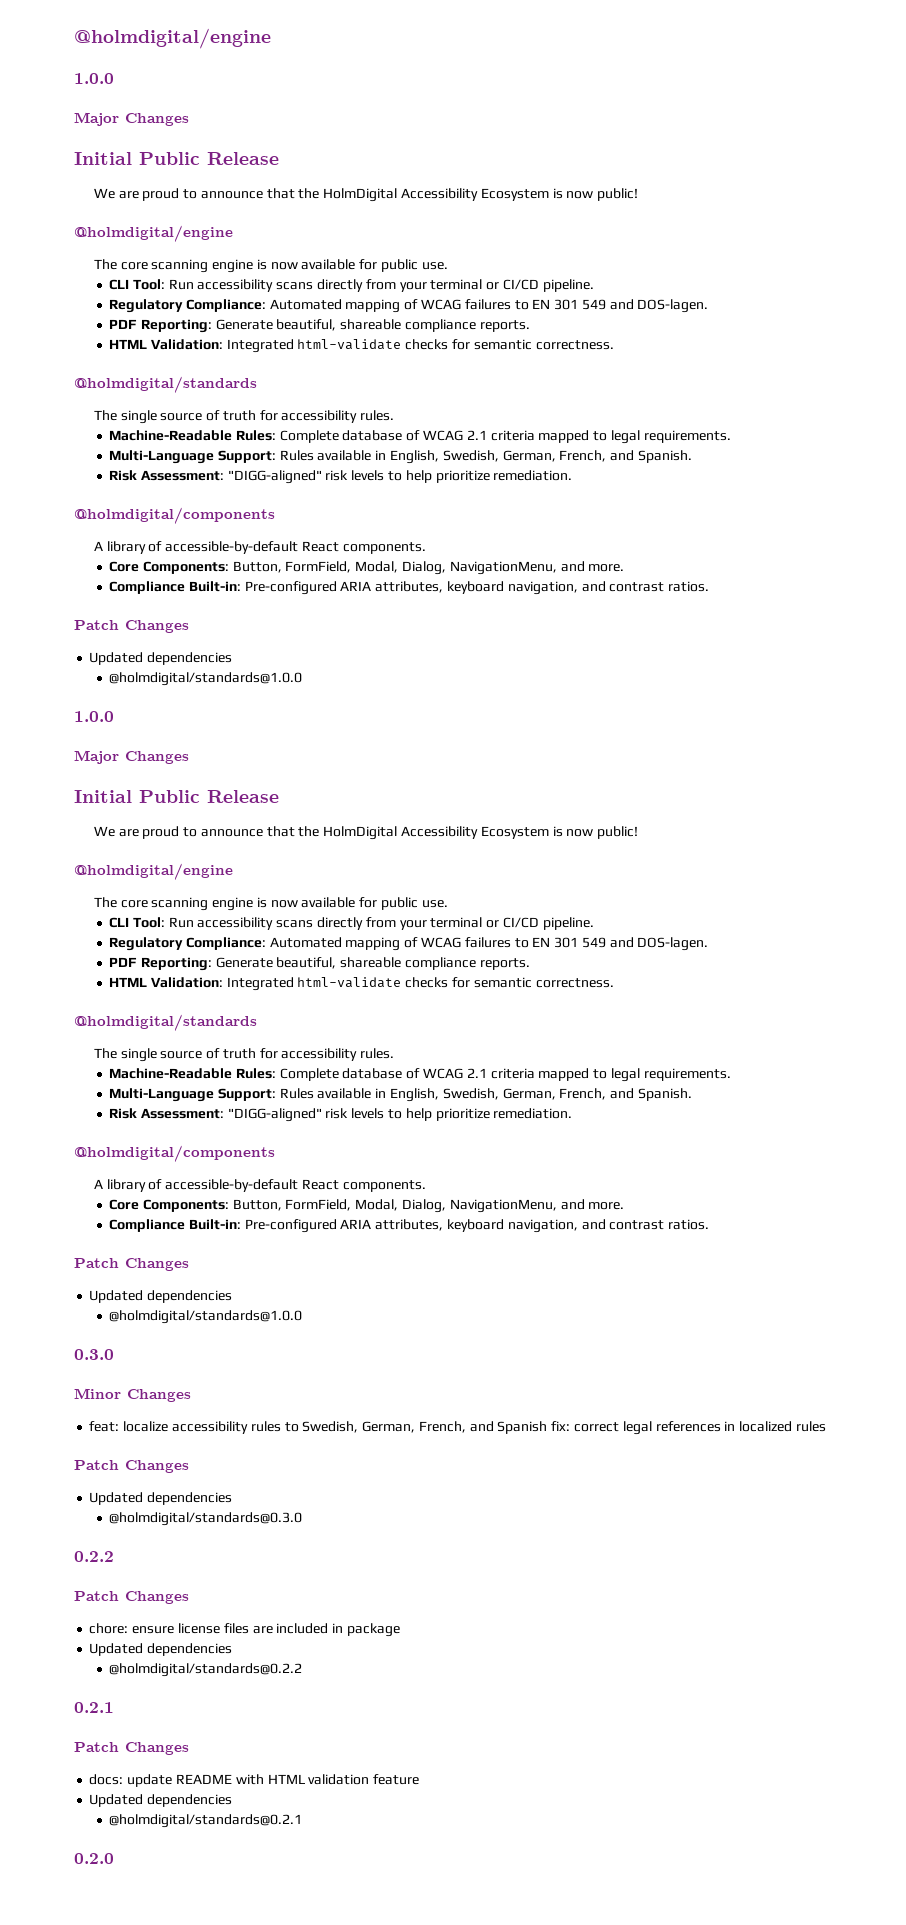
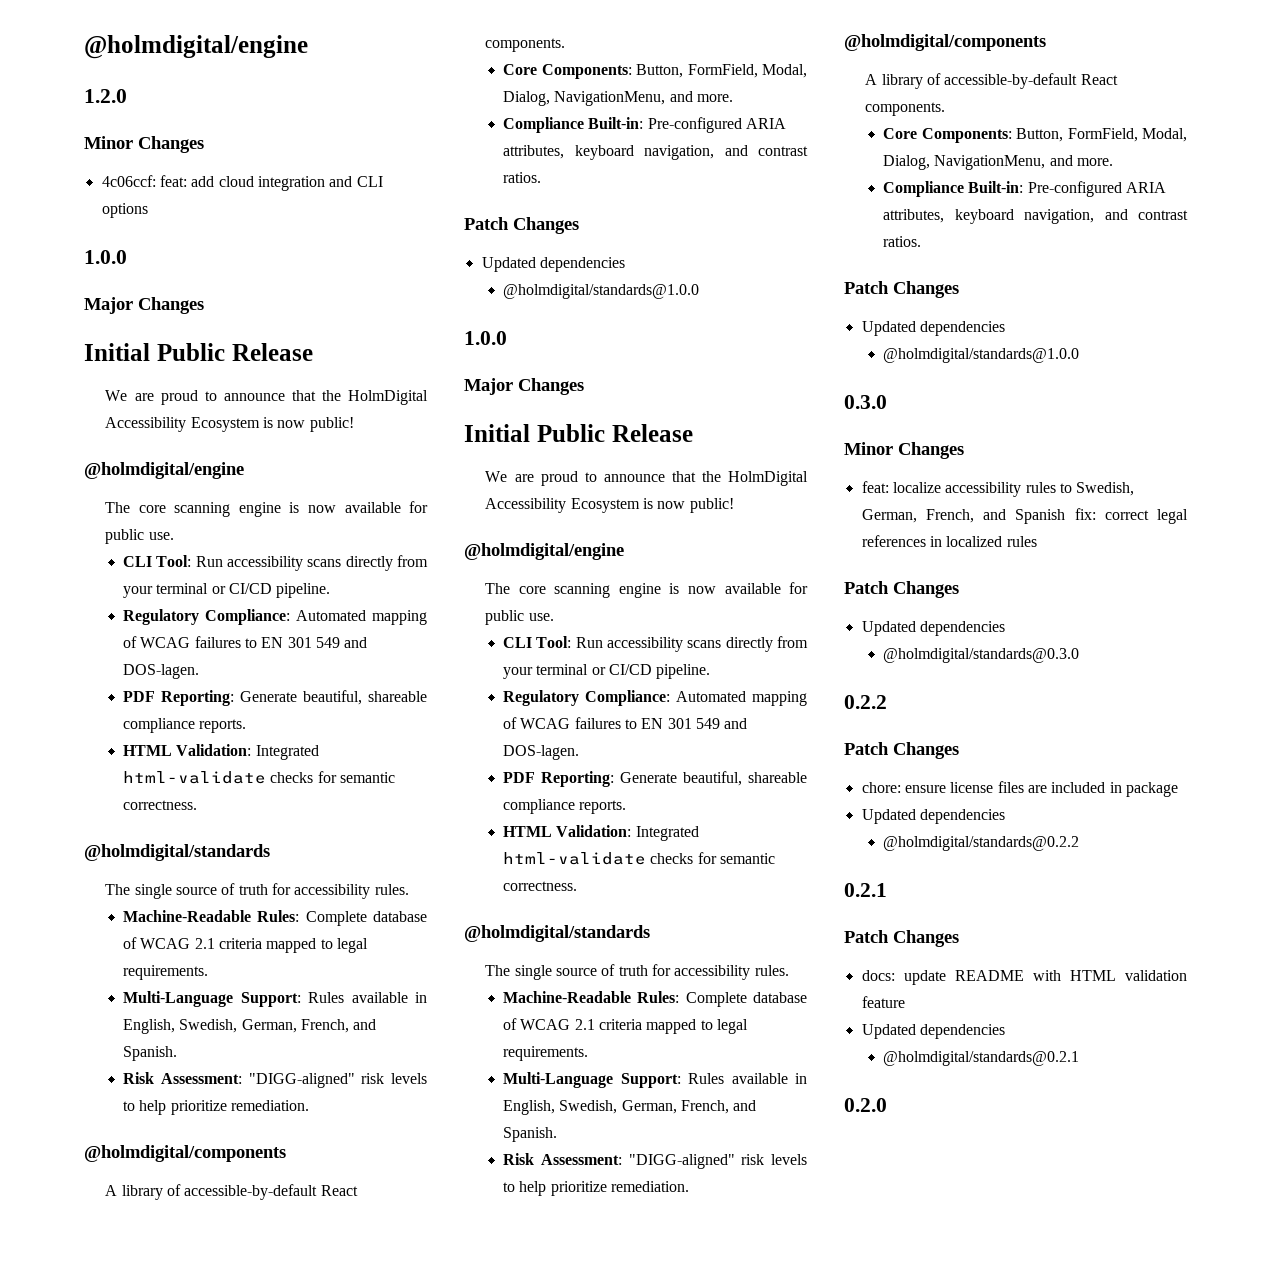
[74,28,271,49] @holmdigital/engine -> [84,35,308,59] [84,89,127,103] [84,136,204,153] [101,175,383,191] [101,203,148,218] @holmdigital/engine // 1.2.0 // Minor Changes // 4c06ccf: feat: add cloud integration and CLI options

